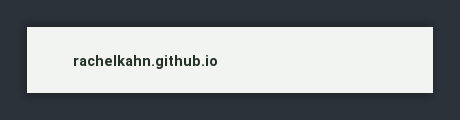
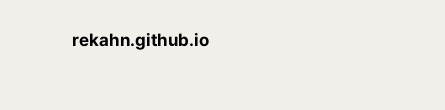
[73,55,218,69] rachelkahn.github.io -> [72,32,209,50] rekahn.github.io

